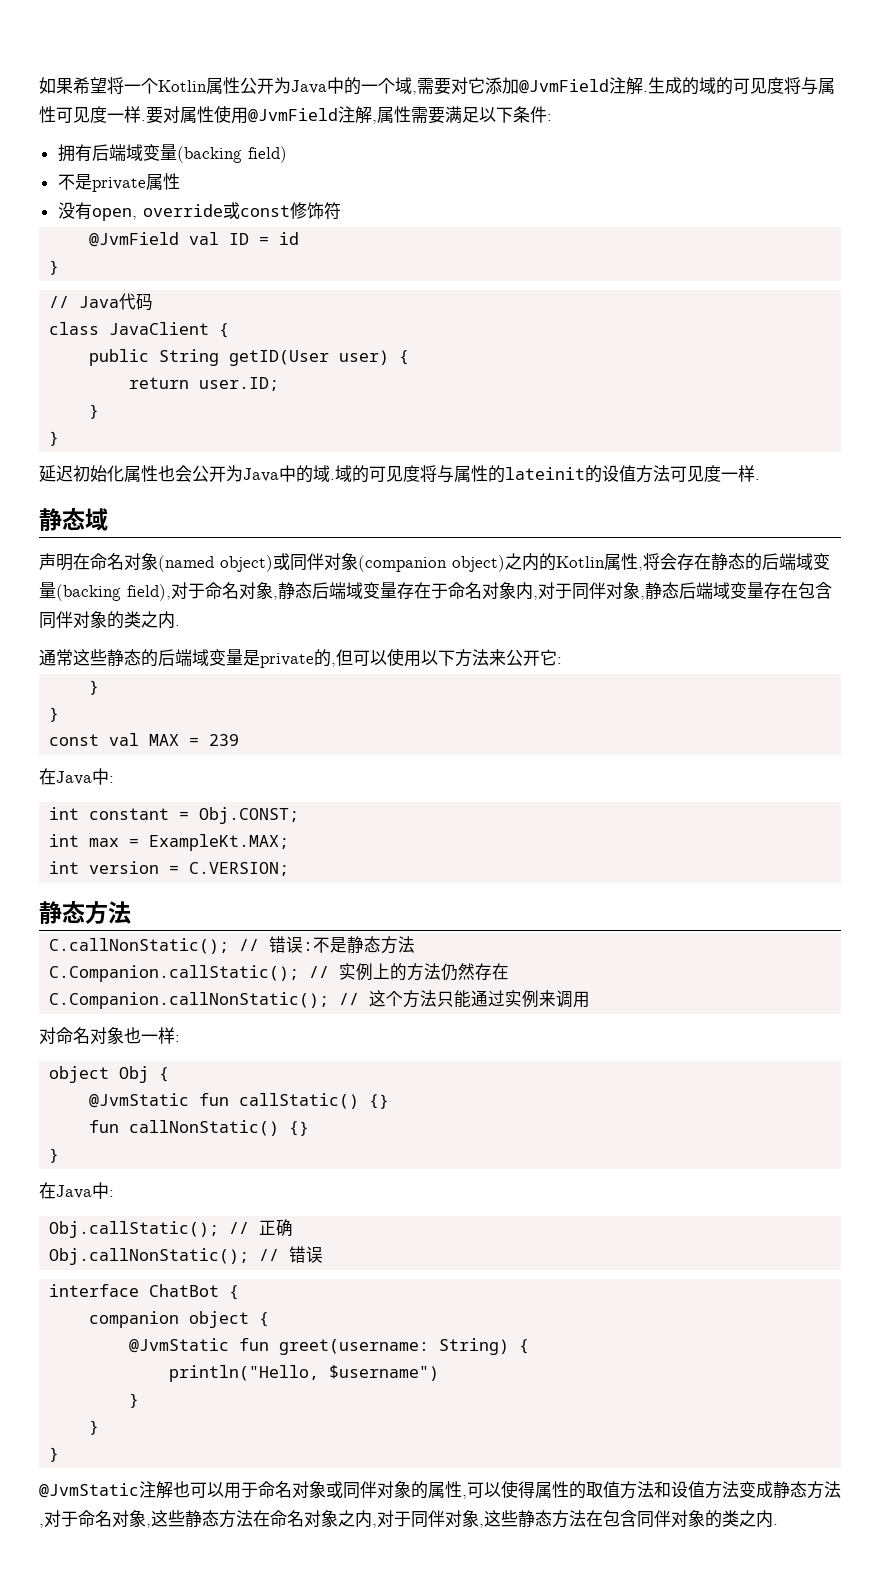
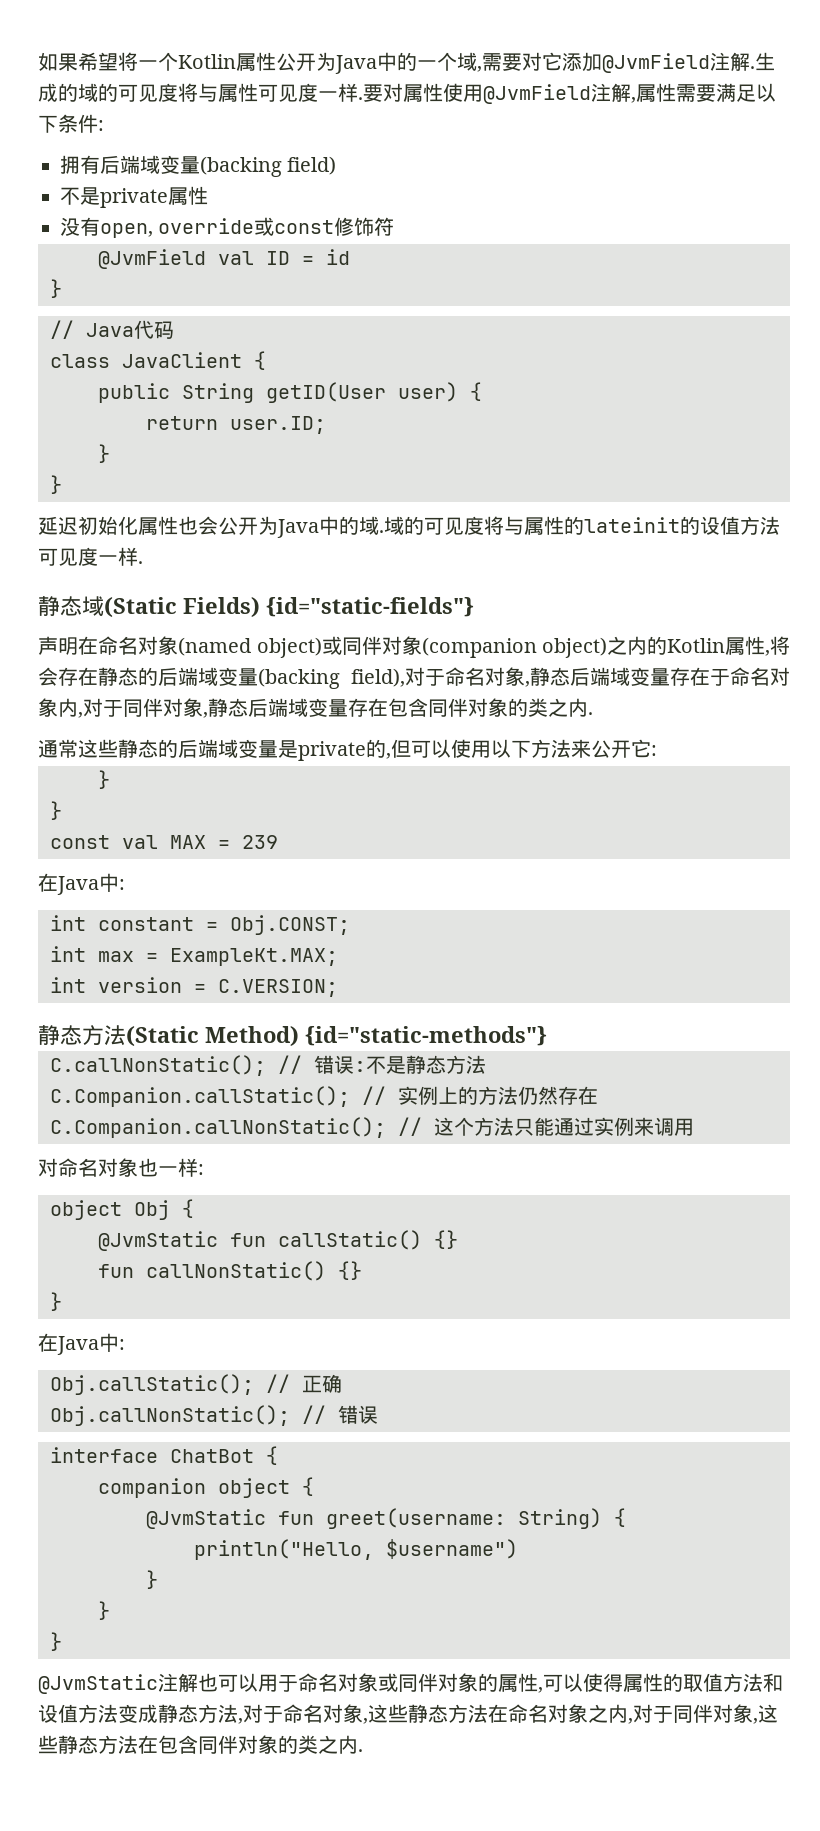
(108, 519) none -> [104,597,474,618] (Static Fields) {id="static-fields"}
(131, 912) none -> [126,1026,547,1047] (Static Method) {id="static-methods"}

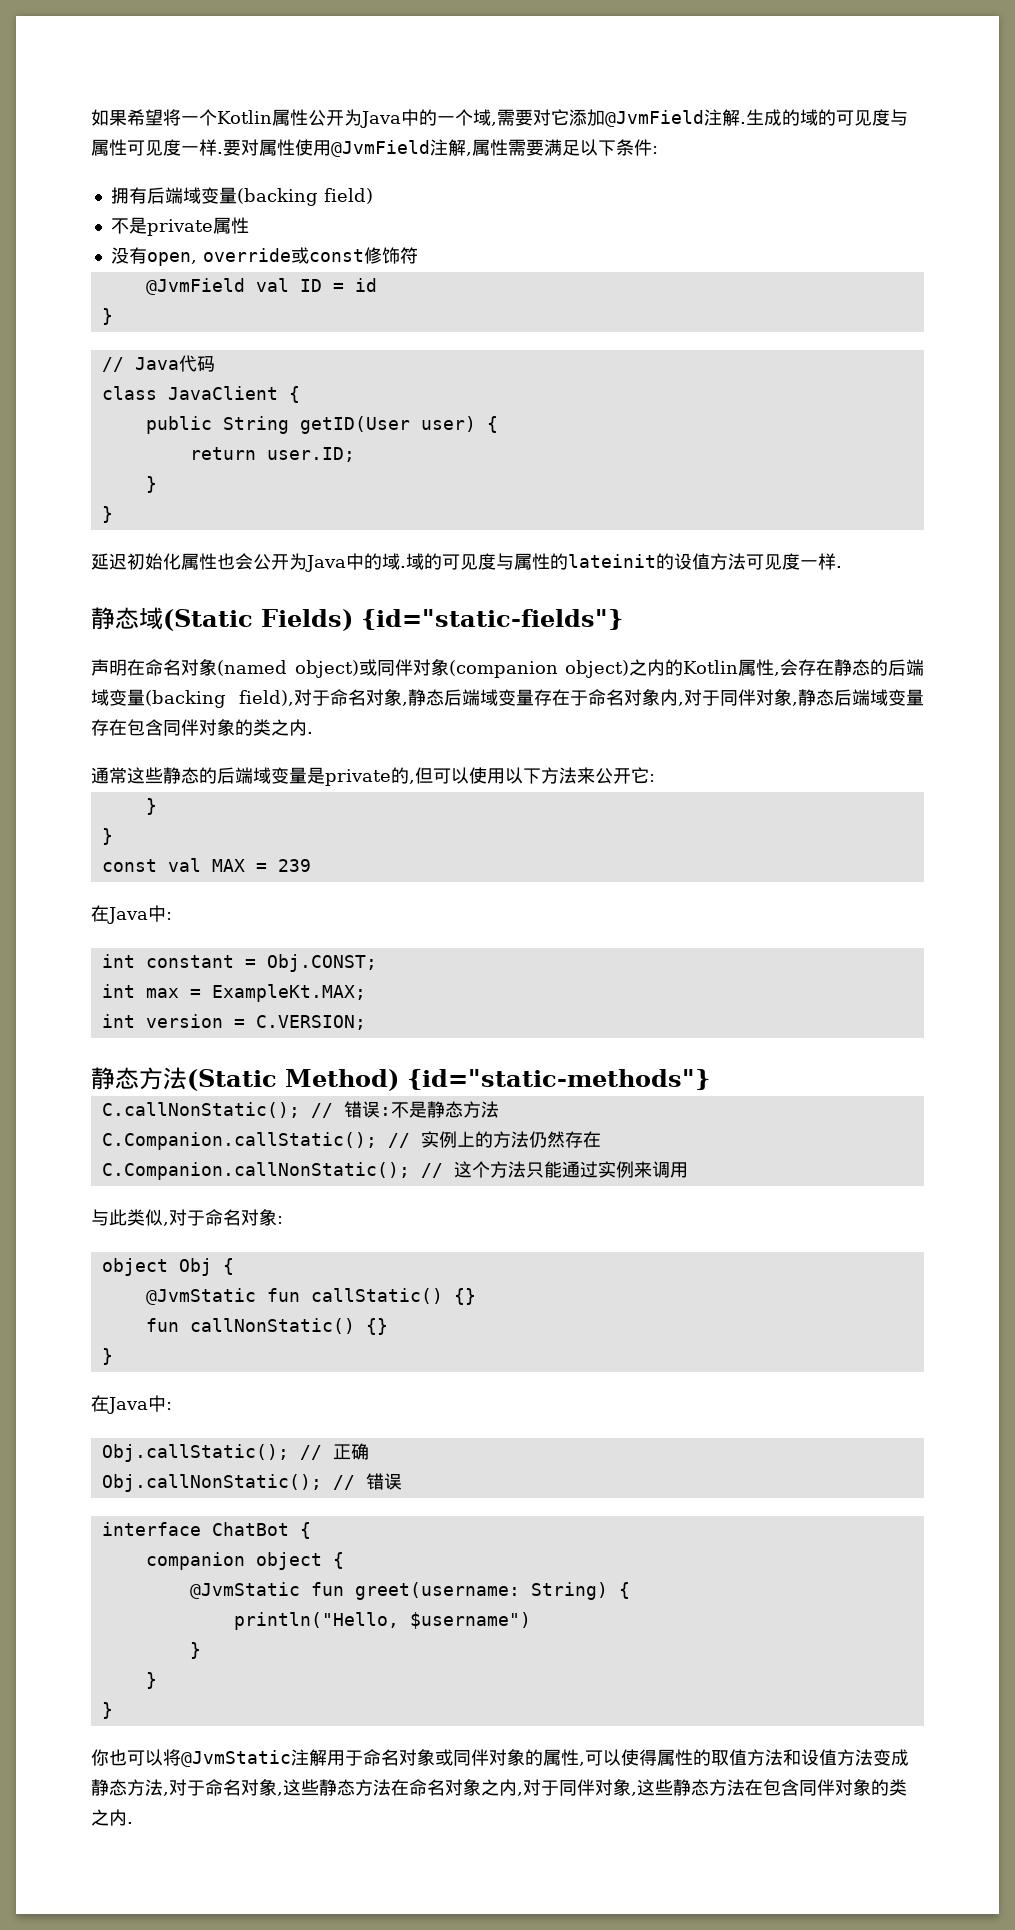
[178,83,198,102] 将 -> (890, 117) none
[484,516,504,535] 将 -> (496, 561) none
[770,636,790,655] 将 -> (780, 674) none
[38,1158,198,1177] 对命名对象也一样 -> [91,1209,277,1226] 与此类似,对于命名对象
(62, 1641) none -> [91,1749,181,1766] 你也可以将
[198,1673,258,1692] 也可以 -> (327, 1757) none

